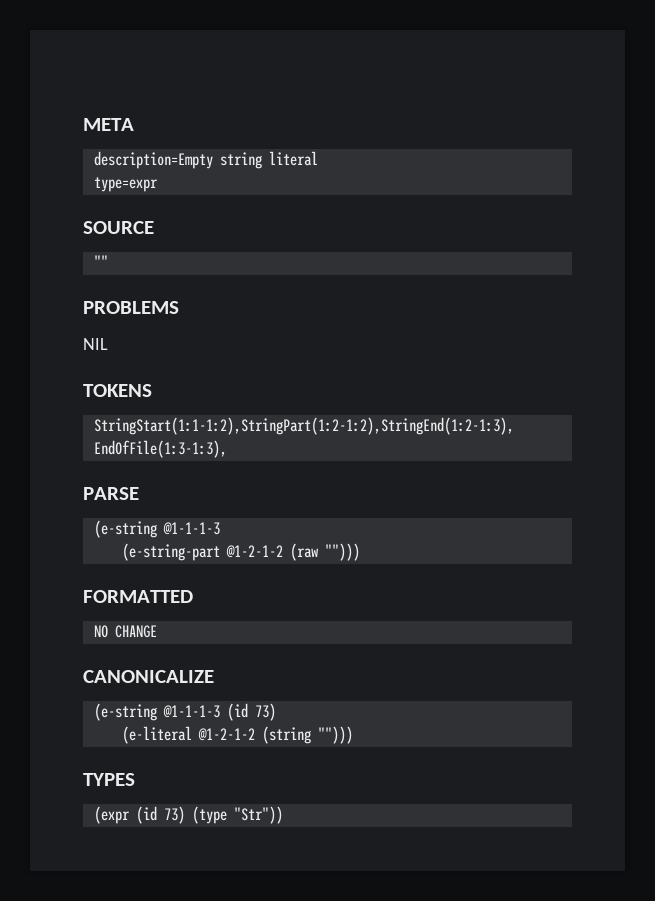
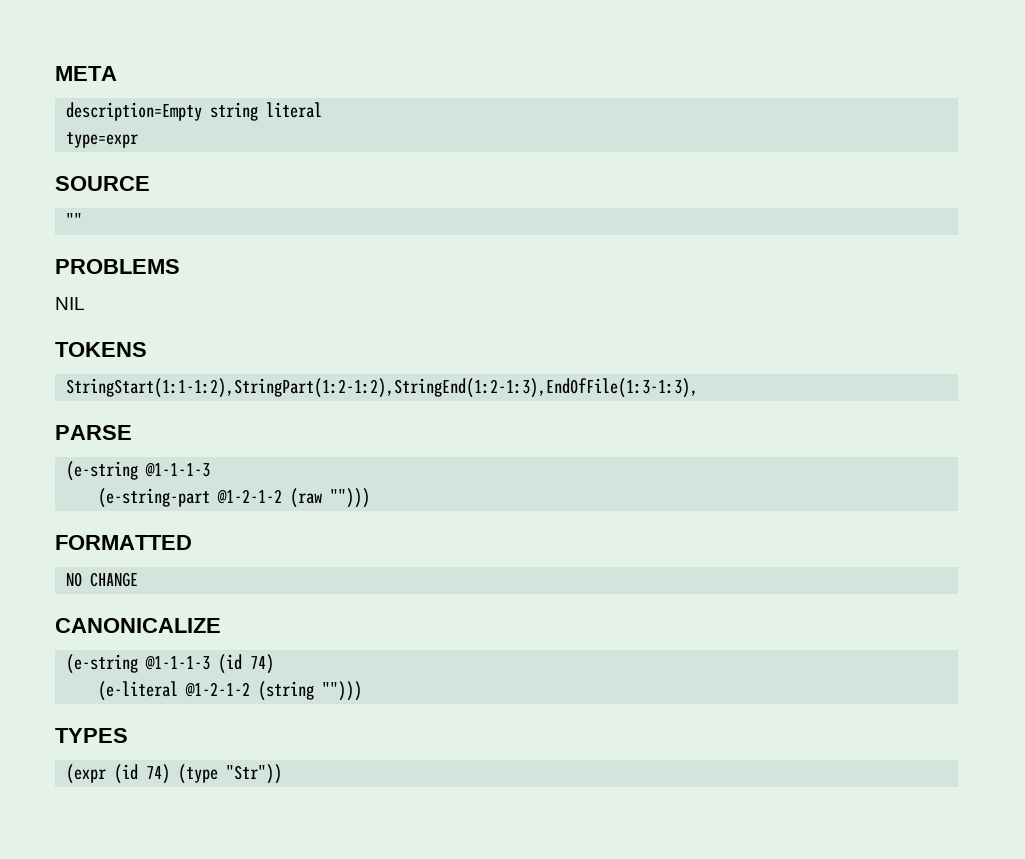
[254,703,276,721] 73) -> [250,654,275,674] 74)
[163,806,185,824] 73) -> [146,764,171,784] 74)

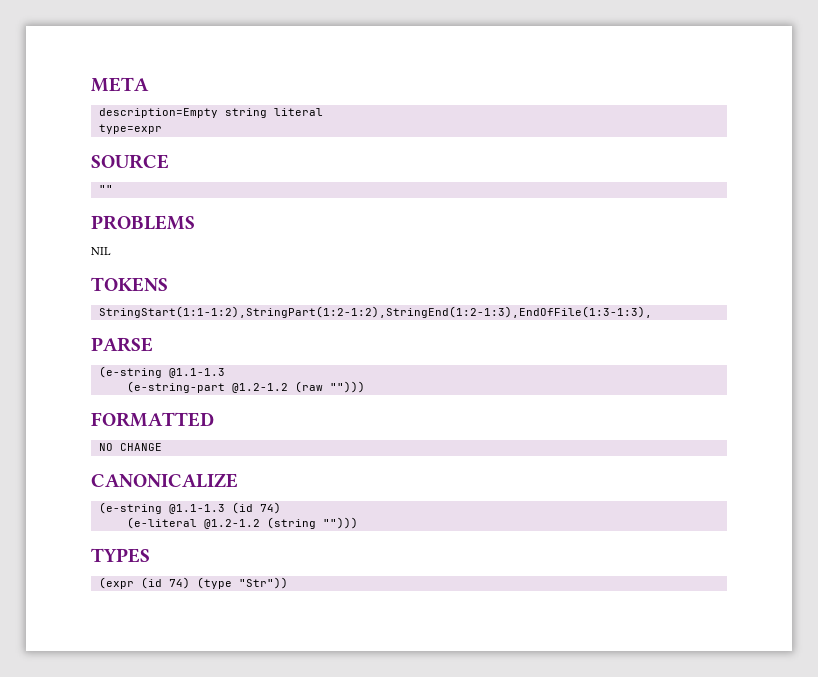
[145,462,211,477] @1-1-1-3 -> [168,368,225,378] @1.1-1.3
[217,489,283,504] @1-2-1-2 -> [231,383,288,393] @1.2-1.2
[145,655,211,670] @1-1-1-3 -> [168,504,225,514] @1.1-1.3
[185,682,251,697] @1-2-1-2 -> [203,519,260,529] @1.2-1.2

